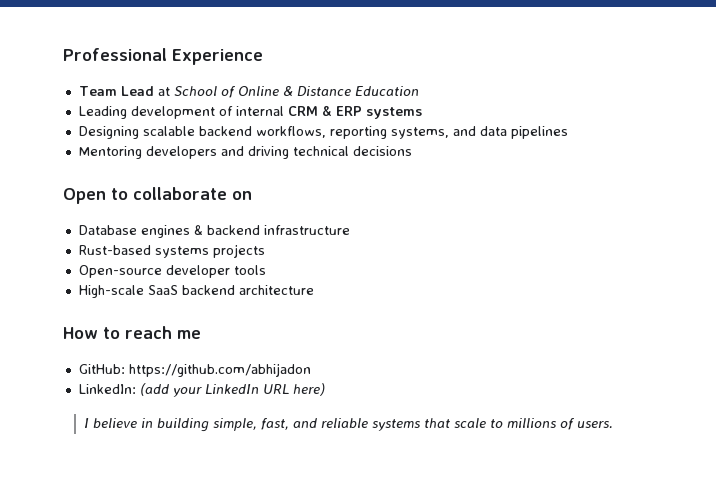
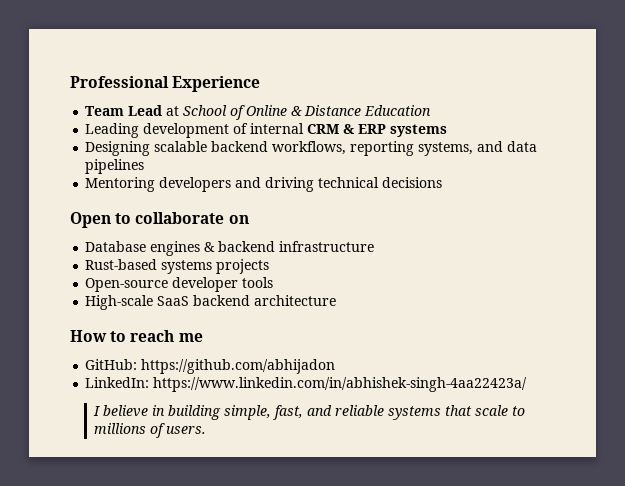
[139,383,325,397] (add your LinkedIn URL here) -> [153,377,528,392] https://www.linkedin.com/in/abhishek-singh-4aa22423a/

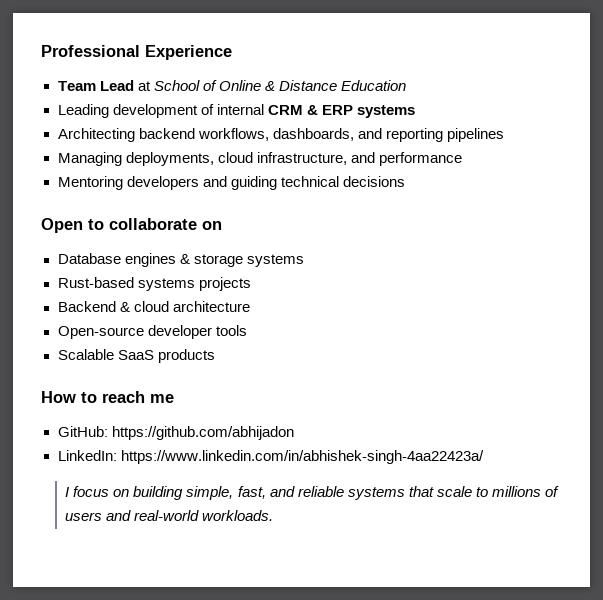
[85,141,538,156] [85,159,145,174] Designing scalable backend workflows, reporting systems, and data pipelines -> [57,128,504,142] [57,152,462,166] Architecting backend workflows, dashboards, and reporting pipelines // Managing deployments, cloud infrastructure, and performance
[265,177,315,192] driving -> [230,176,277,190] guiding
[218,241,375,252] backend infrastructure -> [193,254,304,267] storage systems
(270, 266) none -> [57,301,250,312] // Backend & cloud architecture
[85,295,337,310] High-scale SaaS backend architecture -> [57,349,215,363] Scalable SaaS products
[103,405,166,417] believe in -> [73,486,130,497] focus on
[166,426,207,434] users. -> [65,510,274,521] users and real-world workloads.

